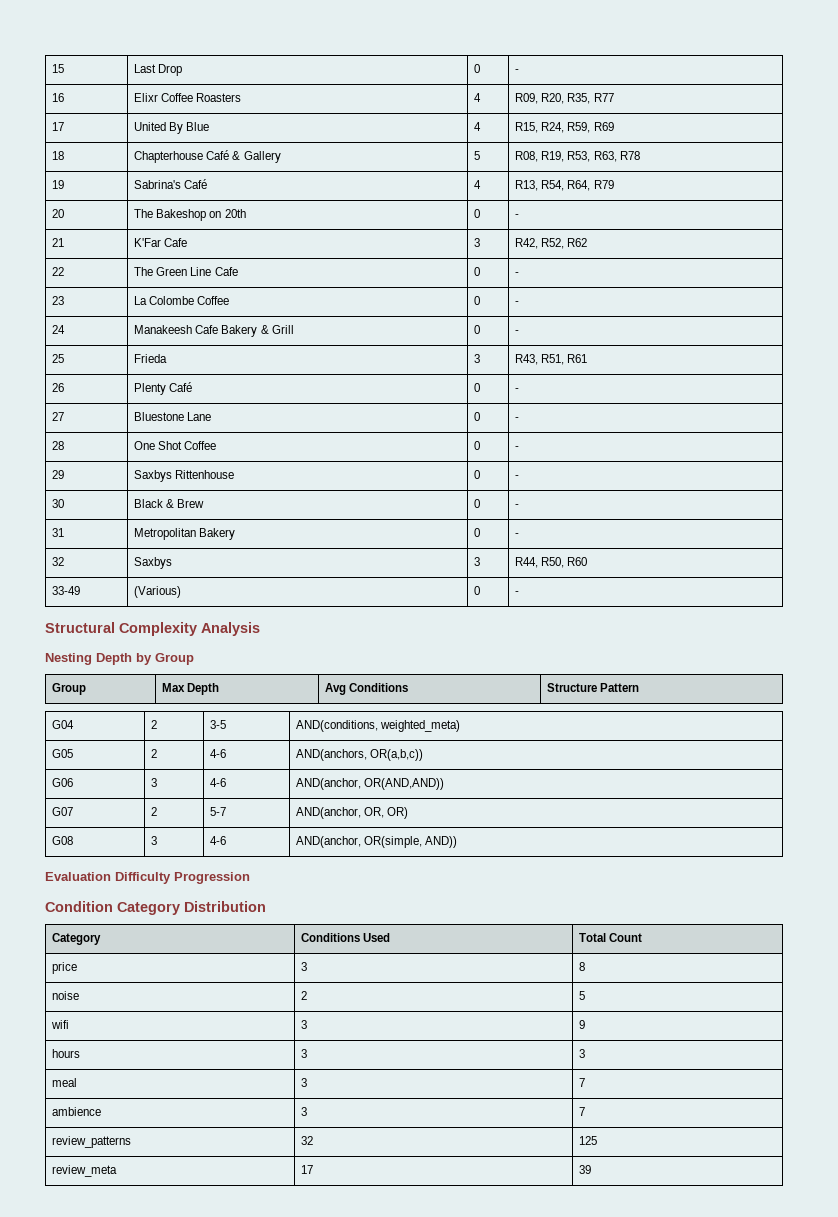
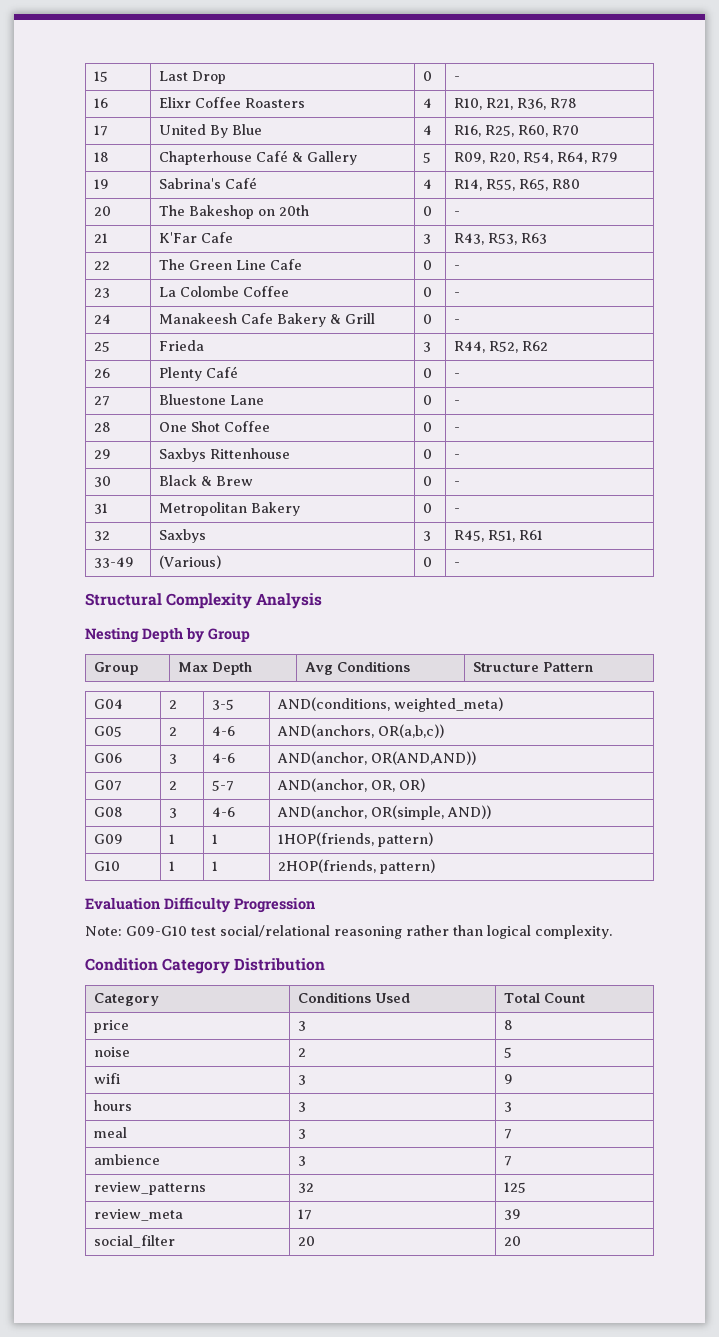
[515,93,614,104] R09, R20, R35, R77 -> [454,98,578,110] R10, R21, R36, R78
[515,122,614,133] R15, R24, R59, R69 -> [454,125,580,137] R16, R25, R60, R70
[515,151,640,162] R08, R19, R53, R63, R78 -> [454,152,619,164] R09, R20, R54, R64, R79
[515,180,614,191] R13, R54, R64, R79 -> [454,179,581,191] R14, R55, R65, R80
[515,238,588,249] R42, R52, R62 -> [454,233,548,245] R43, R53, R63
[515,354,588,365] R43, R51, R61 -> [454,341,549,353] R44, R52, R62
[515,557,588,568] R44, R50, R60 -> [454,530,544,542] R45, R51, R61
[45,872,250,884] // Evaluation Difficulty Progression -> [94,834,124,844] [169,834,176,844] [212,834,219,844] [278,832,434,847] [94,861,121,871] [169,861,176,871] [212,861,219,871] [278,859,436,874] [85,897,315,913] [85,925,612,939] // G09 | 1 | 1 | 1HOP(friends, pattern) // G10 | 1 | 1 | 2HOP(friends, pattern) // Evaluation Difficulty Progression // Note: G09-G10 test social/relational reasoning rather than logical complexity.
(592, 1169) none -> [94,1235,176,1248] [298,1236,316,1246] [504,1236,522,1246] // social_filter | 20 | 20

